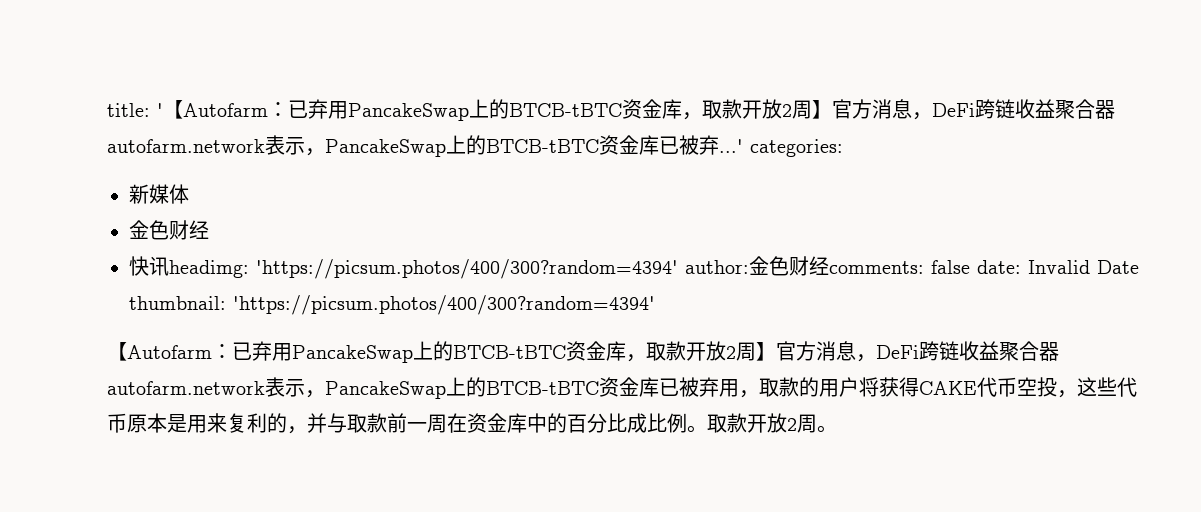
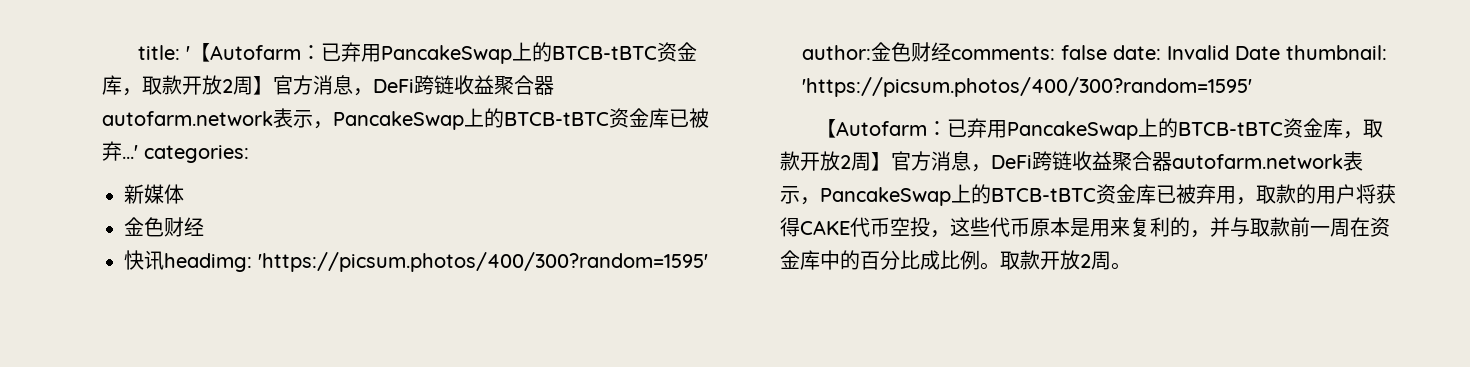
[256,259,678,279] 'https://picsum.photos/400/300?random=4394' -> [258,252,708,272] 'https://picsum.photos/400/300?random=1595'
[233,295,655,315] 'https://picsum.photos/400/300?random=4394' -> [802,77,1252,97] 'https://picsum.photos/400/300?random=1595'

